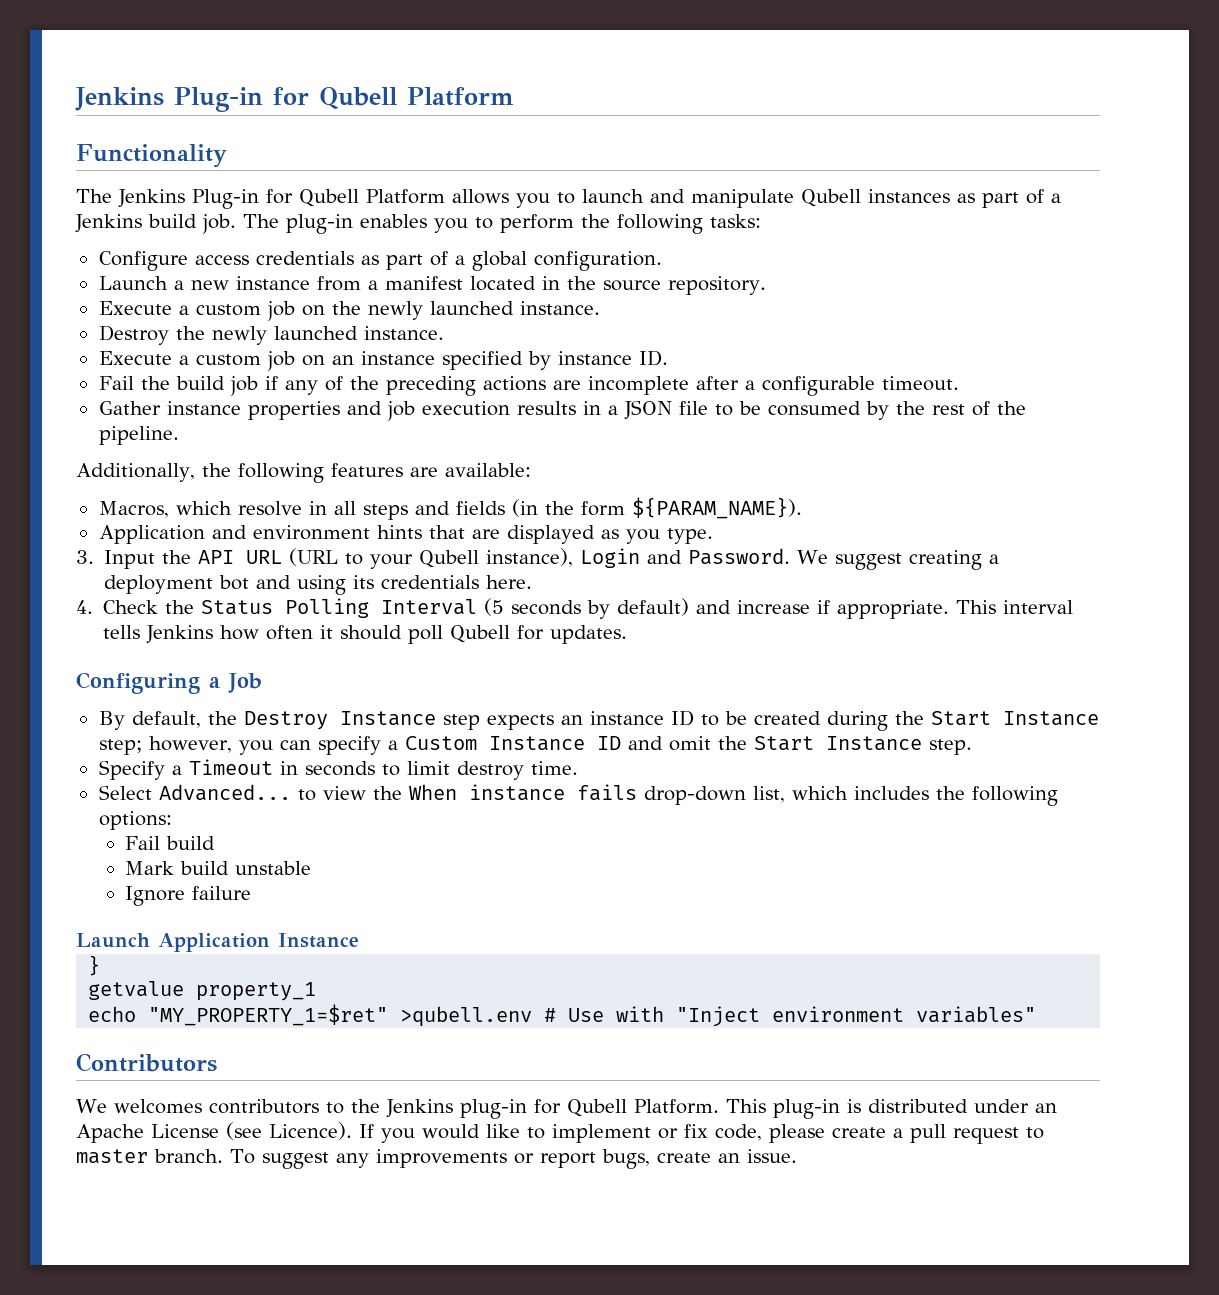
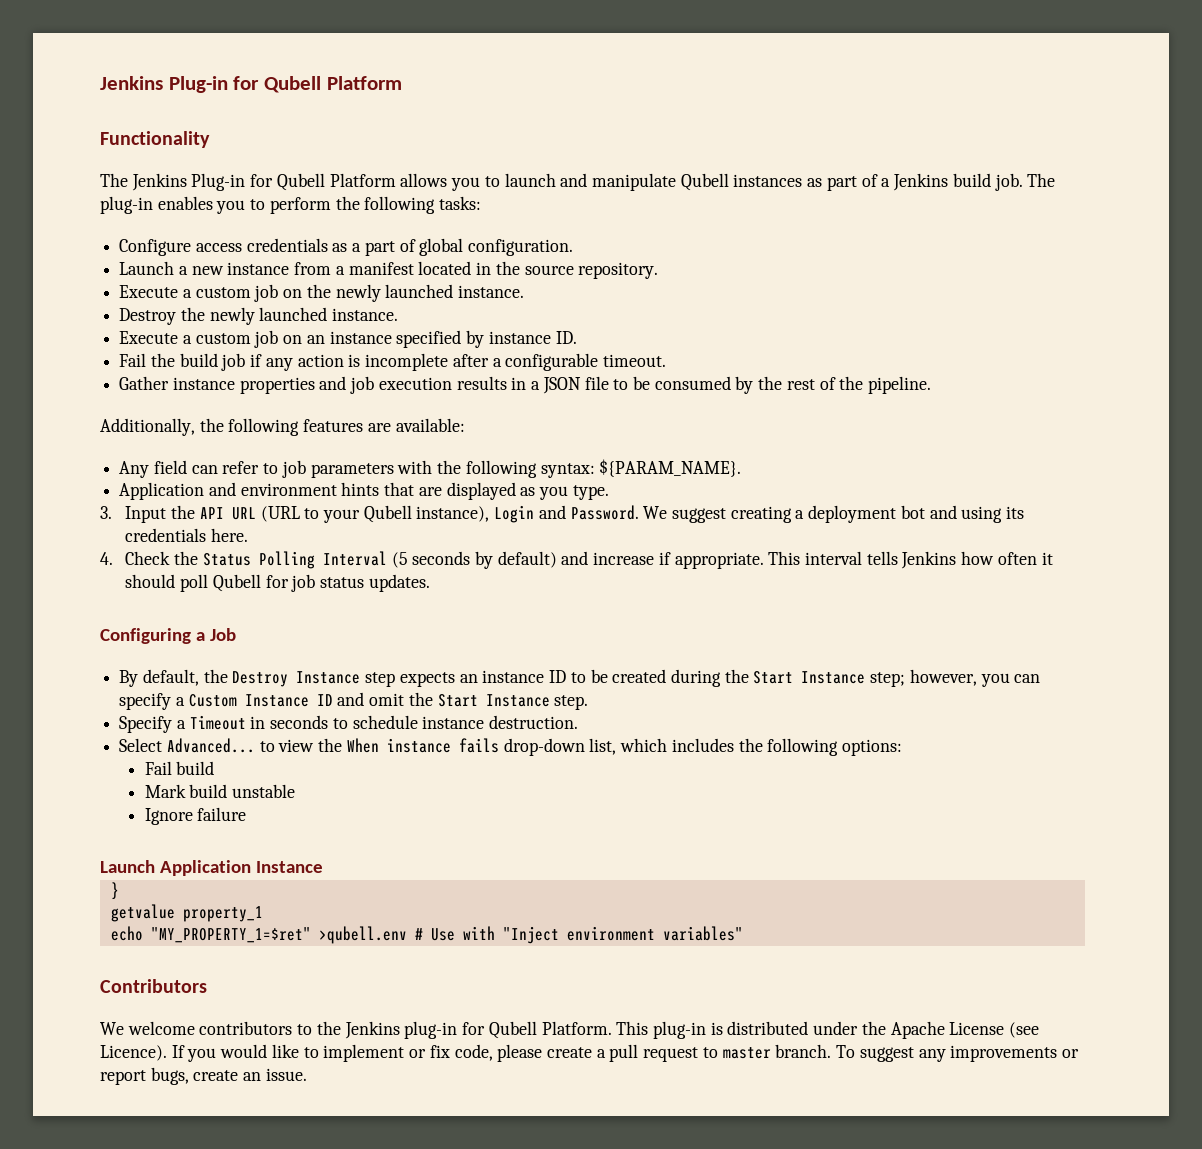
[385,251,465,270] part of a -> [352,239,416,256] a part of
[324,376,581,396] of the preceding actions are -> [297,354,361,367] action is
[98,497,802,520] Macros, which resolve in all steps and fields (in the form ${PARAM_NAME}). -> [119,459,742,478] Any field can refer to job parameters with the following syntax: ${PARAM_NAME}.
(545, 632) none -> [291,574,364,592] job status
[406,761,578,780] limit destroy time. -> [352,715,579,729] schedule instance destruction.
[113,1099,202,1114] welcomes -> [127,1021,195,1035] welcome
[1034,1103,1057,1113] an -> [861,1021,886,1035] the

